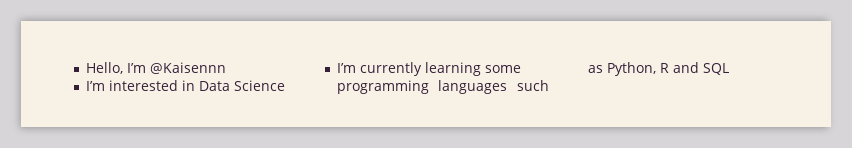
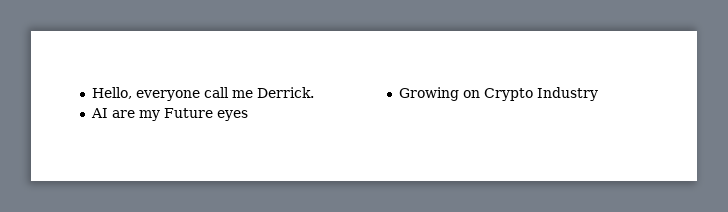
[126,62,226,74] [85,80,285,91] [336,62,521,76] [336,80,549,94] [587,62,729,76] I’m @Kaisennn // I’m interested in Data Science // I’m currently learning some programming languages such as Python, R and SQL -> [135,87,314,101] [90,108,248,121] [398,87,598,101] everyone call me Derrick. // AI are my Future eyes // Growing on Crypto Industry

